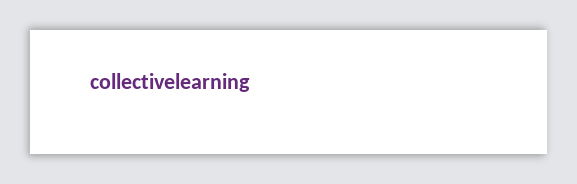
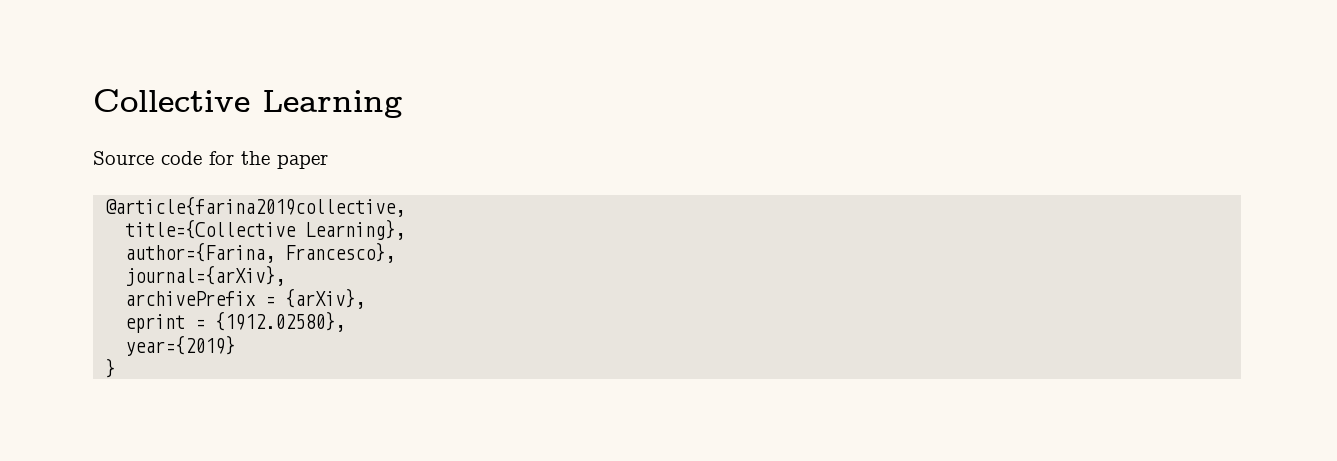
[90,73,250,92] collectivelearning -> [93,89,402,118] [93,151,328,169] [105,196,406,217] [125,219,406,240] [125,242,396,263] [125,265,286,286] [125,288,366,309] [125,311,346,333] [125,335,236,356] [105,358,116,378] Collective Learning // Source code for the paper // @article{farina2019collective, // title={Collective Learning}, // author={Farina, Francesco}, // journal={arXiv}, // archivePrefix = {arXiv}, // eprint = {1912.02580}, // year={2019} // }

